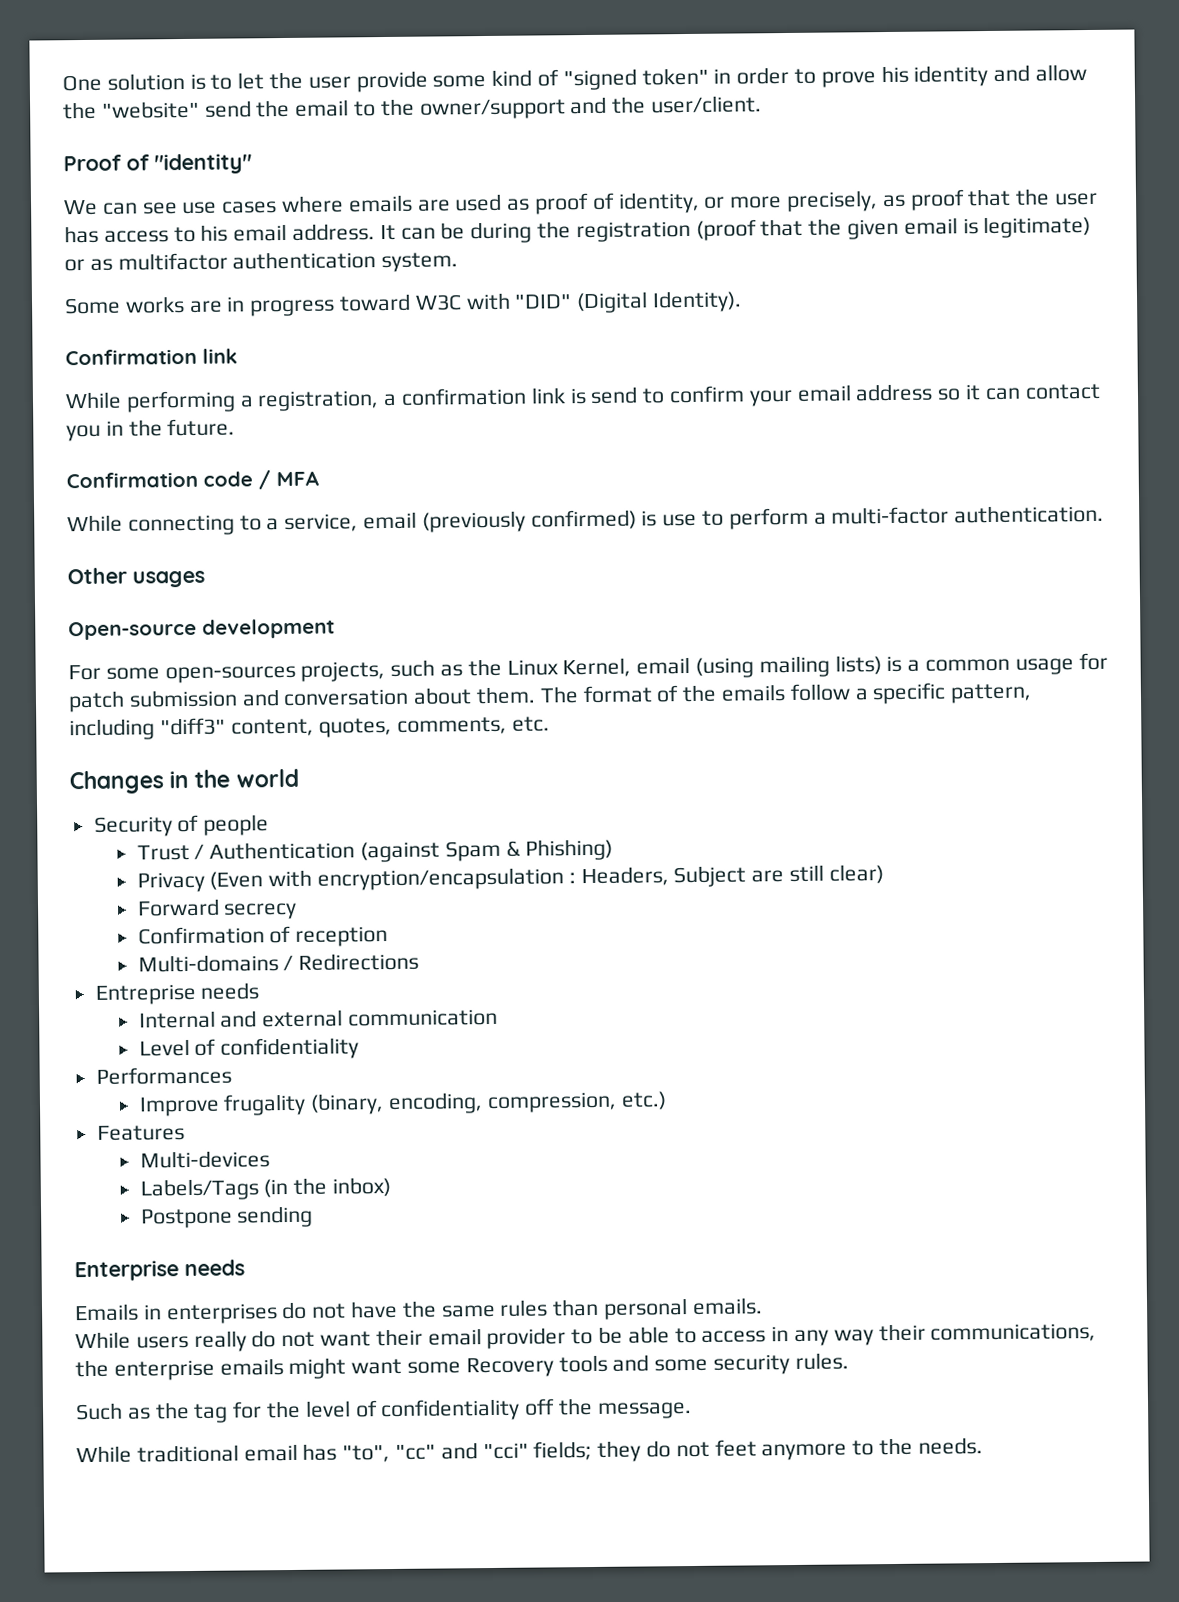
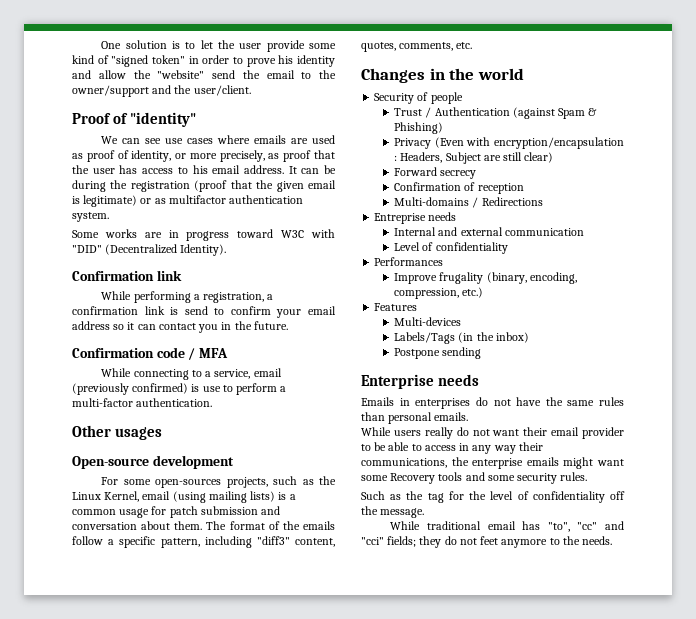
[576,291,649,314] (Digital -> [105,244,178,255] (Decentralized

